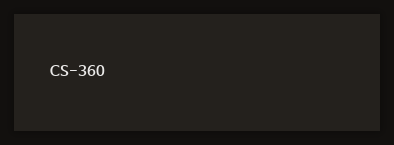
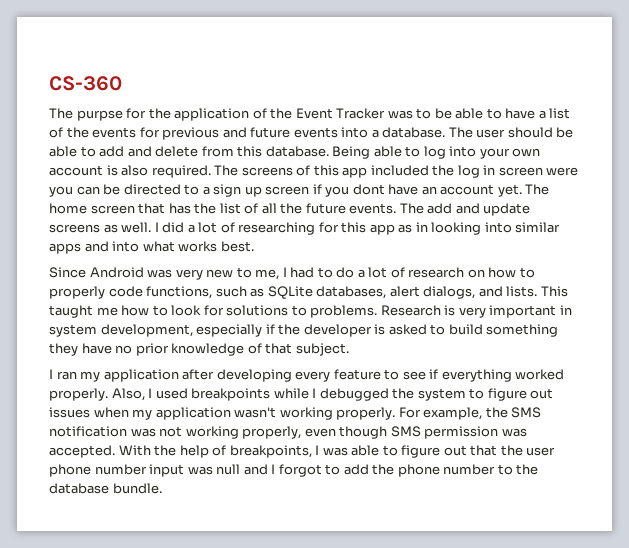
(105, 70) none -> [49,108,571,121] [49,127,574,140] [49,146,541,159] [49,165,579,178] [49,184,550,197] [49,203,531,216] [49,222,561,235] [49,241,254,254] [49,267,535,280] [49,286,568,299] [49,305,572,318] [49,324,559,337] [49,343,349,356] [49,369,565,382] [49,388,554,401] [49,407,542,420] [49,426,527,439] [49,445,556,458] [49,464,539,477] [49,483,162,494] // The purpse for the application of the Event Tracker was to be able to have a list of the events for previous and future events into a database. The user should be able to add and delete from this database. Being able to log into your own account is also required. The screens of this app included the log in screen were you can be directed to a sign up screen if you dont have an account yet. The home screen that has the list of all the future events. The add and update screens as well. I did a lot of researching for this app as in looking into similar apps and into what works best. // Since Android was very new to me, I had to do a lot of research on how to properly code functions, such as SQLite databases, alert dialogs, and lists. This taught me how to look for solutions to problems. Research is very important in system development, especially if the developer is asked to build something they have no prior knowledge of that subject. // I ran my application after developing every feature to see if everything worked properly. Also, I used breakpoints while I debugged the system to figure out issues when my application wasn't working properly. For example, the SMS notification was not working properly, even though SMS permission was accepted. With the help of breakpoints, I was able to figure out that the user phone number input was null and I forgot to add the phone number to the database bundle.

